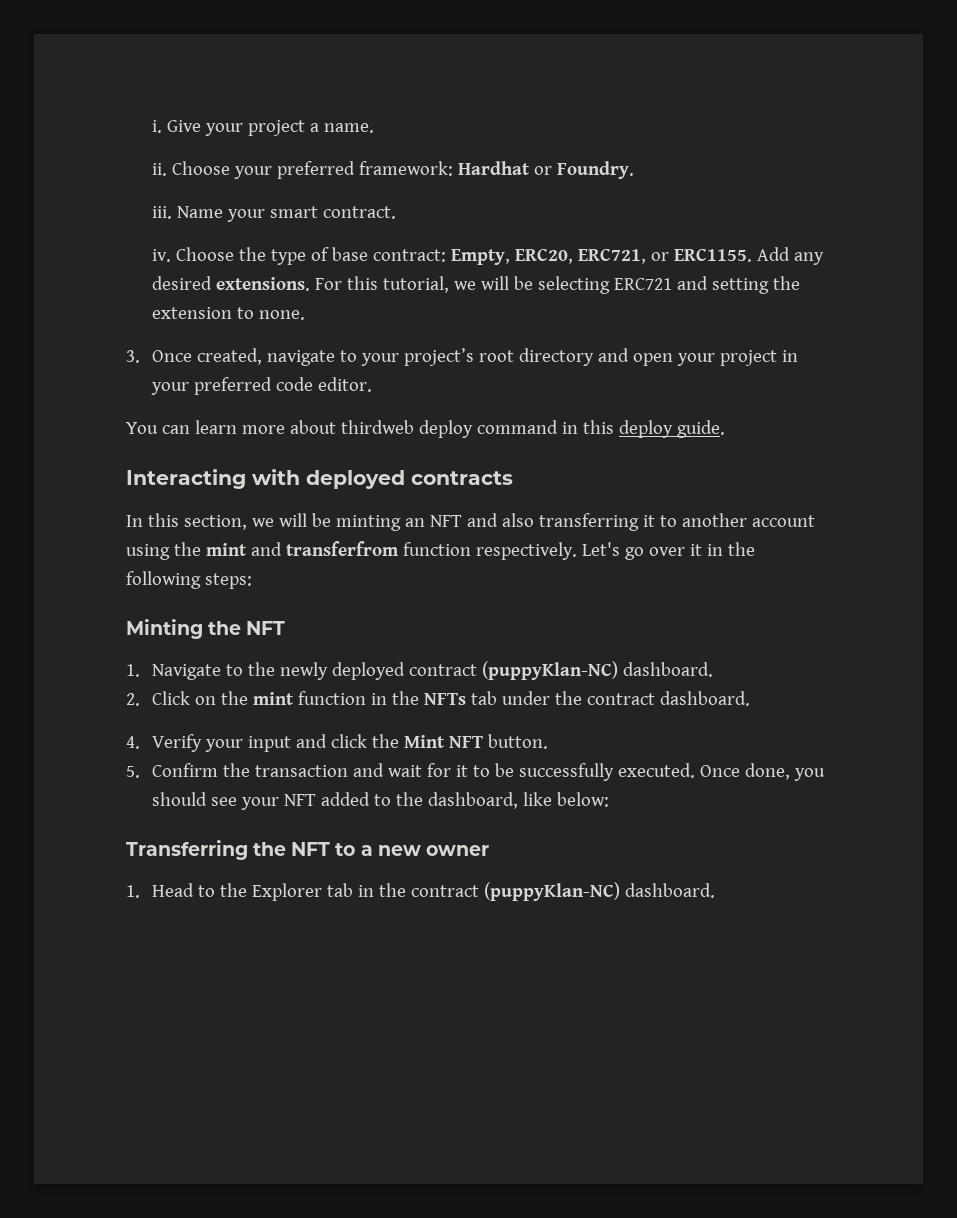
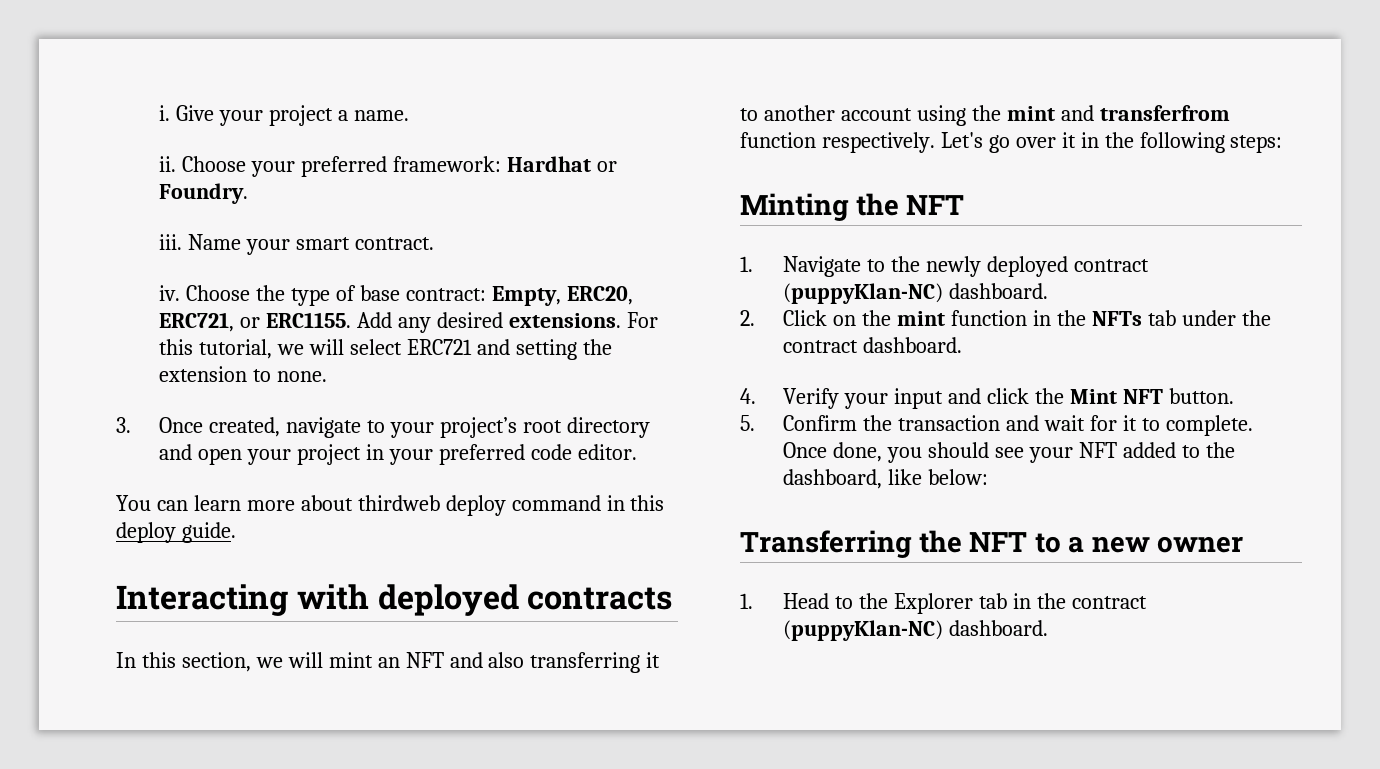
[514,276,611,294] be selecting -> [350,339,403,355] select
[311,513,401,531] be minting -> [328,652,373,668] mint
[495,763,696,781] be successfully executed. -> [1165,415,1253,436] complete.

